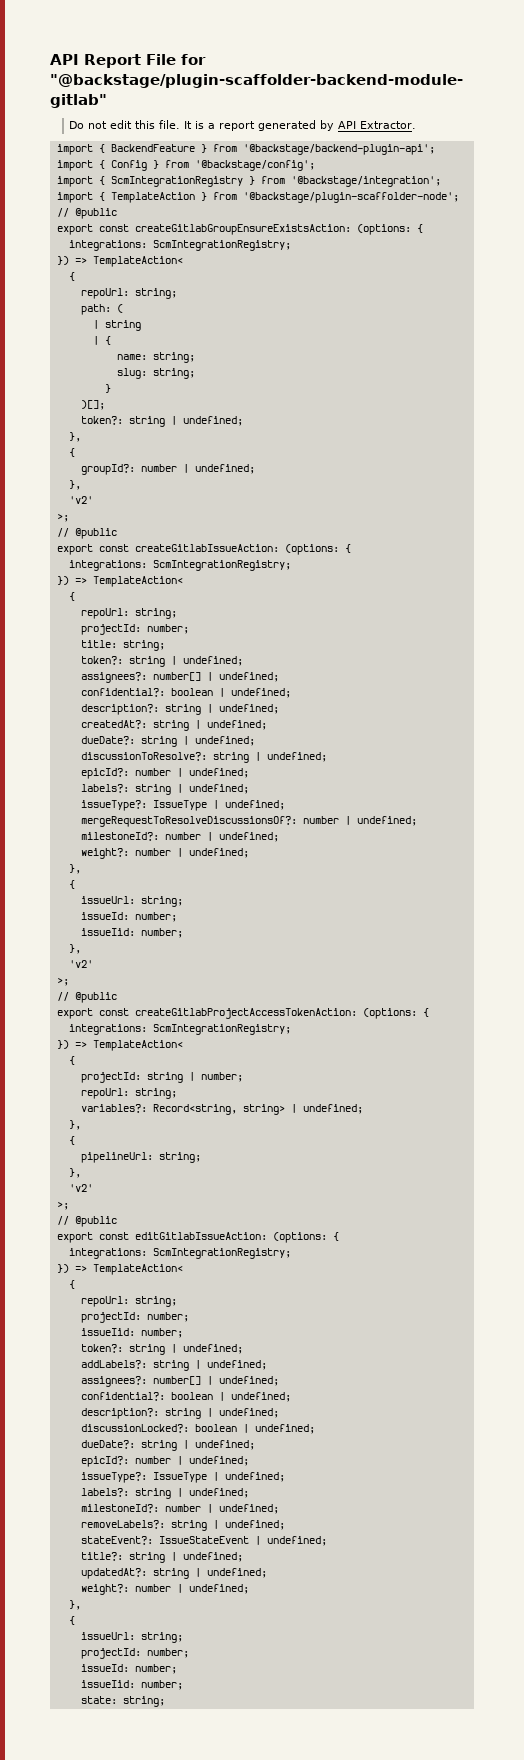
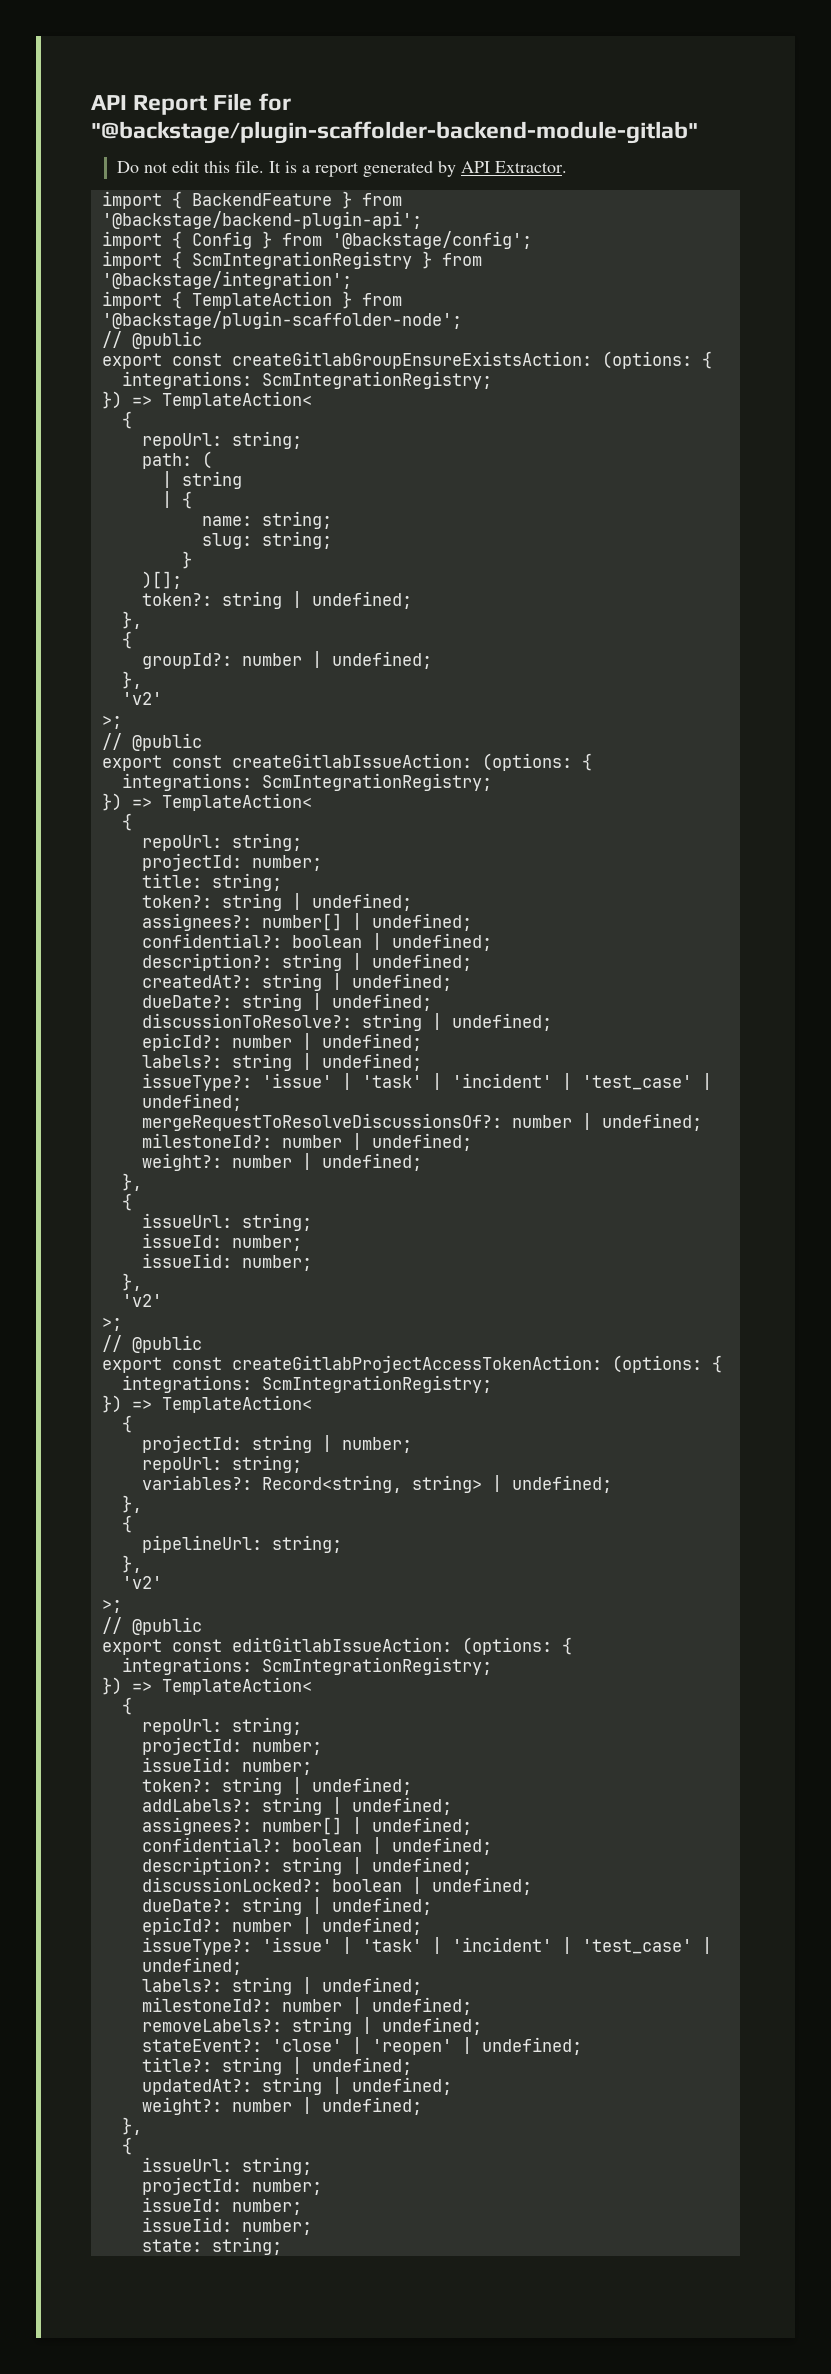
[152,800,207,811] IssueType -> [261,1073,692,1090] 'issue' | 'task' | 'incident' | 'test_case'
[152,1472,207,1483] IssueType -> [261,1937,692,1954] 'issue' | 'task' | 'incident' | 'test_case'
[158,1536,249,1544] IssueStateEvent -> [271,2037,452,2055] 'close' | 'reopen'

